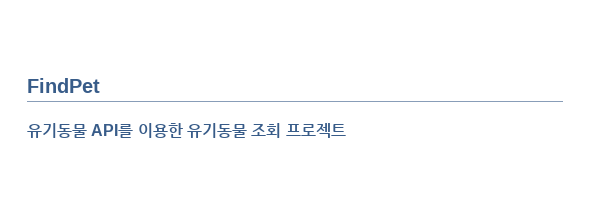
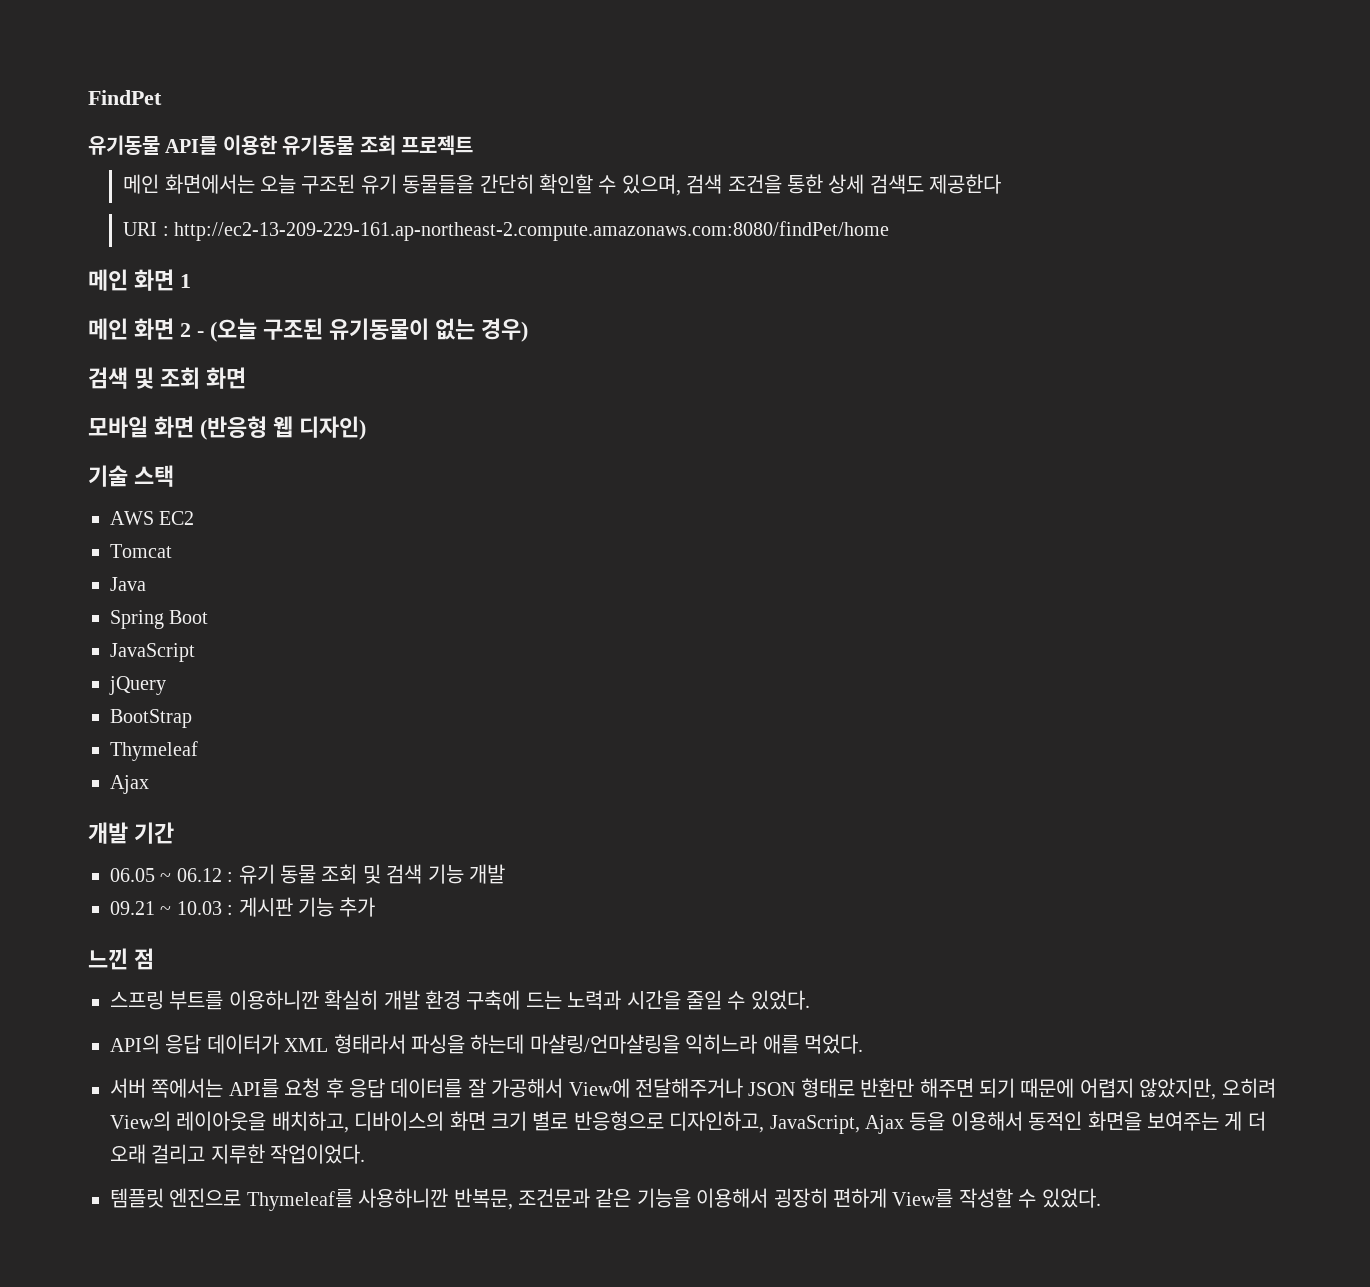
(346, 130) none -> [123,174,1002,196] [123,221,889,241] [88,269,191,291] [88,318,528,342] [88,367,246,389] [88,416,366,440] [88,465,174,487] [110,511,195,525] [110,544,172,558] [110,577,146,591] [110,610,209,629] [110,643,195,662] [109,676,166,695] [110,709,192,728] [110,741,198,761] [110,775,149,794] [88,822,174,844] [110,864,505,884] [110,897,376,917] [88,948,154,970] [110,990,810,1010] [110,1034,863,1054] [110,1078,1276,1100] [110,1111,1266,1134] [110,1144,366,1164] [110,1188,1101,1211] // 메인 화면에서는 오늘 구조된 유기 동물들을 간단히 확인할 수 있으며, 검색 조건을 통한 상세 검색도 제공한다 // URI : http://ec2-13-209-229-161.ap-northeast-2.compute.amazonaws.com:8080/findPet/home // 메인 화면 1 // 메인 화면 2 - (오늘 구조된 유기동물이 없는 경우) // 검색 및 조회 화면 // 모바일 화면 (반응형 웹 디자인) // 기술 스택 // AWS EC2 // Tomcat // Java // Spring Boot // JavaScript // jQuery // BootStrap // Thymeleaf // Ajax // 개발 기간 // 06.05 ~ 06.12 : 유기 동물 조회 및 검색 기능 개발 // 09.21 ~ 10.03 : 게시판 기능 추가 // 느낀 점 // 스프링 부트를 이용하니깐 확실히 개발 환경 구축에 드는 노력과 시간을 줄일 수 있었다. // API의 응답 데이터가 XML 형태라서 파싱을 하는데 마샬링/언마샬링을 익히느라 애를 먹었다. // 서버 쪽에서는 API를 요청 후 응답 데이터를 잘 가공해서 View에 전달해주거나 JSON 형태로 반환만 해주면 되기 때문에 어렵지 않았지만, 오히려 View의 레이아웃을 배치하고, 디바이스의 화면 크기 별로 반응형으로 디자인하고, JavaScript, Ajax 등을 이용해서 동적인 화면을 보여주는 게 더 오래 걸리고 지루한 작업이었다. // 템플릿 엔진으로 Thymeleaf를 사용하니깐 반복문, 조건문과 같은 기능을 이용해서 굉장히 편하게 View를 작성할 수 있었다.

